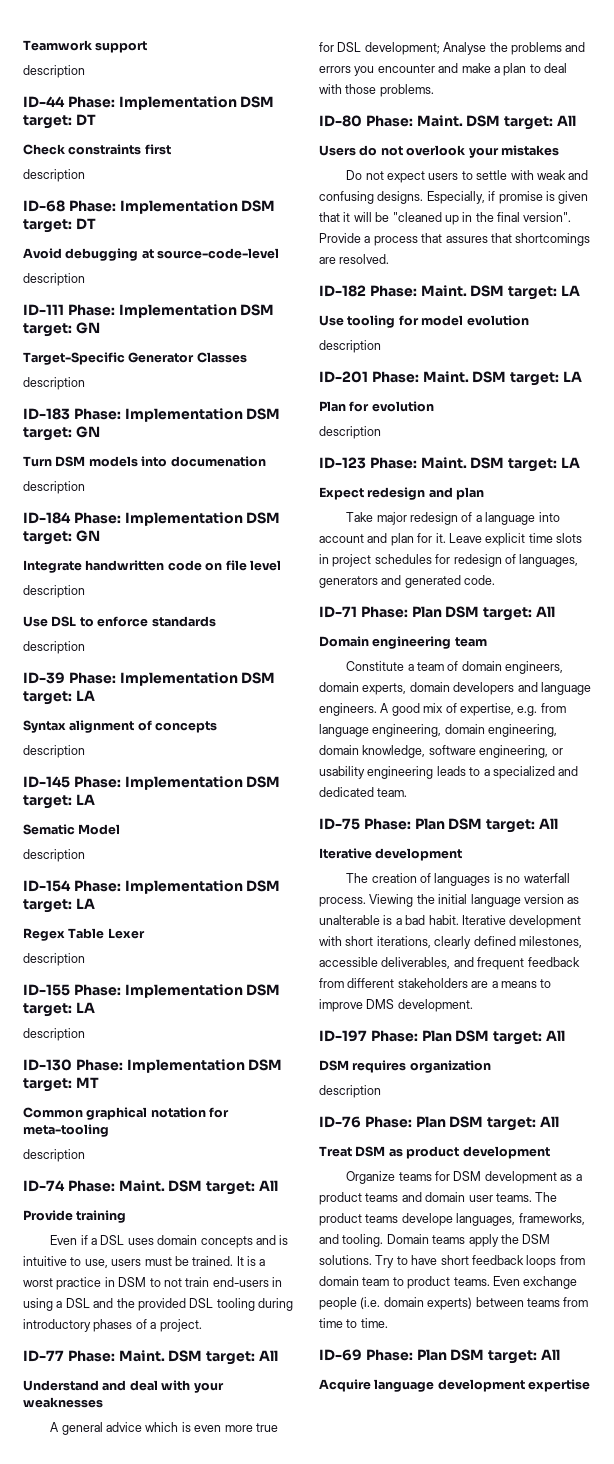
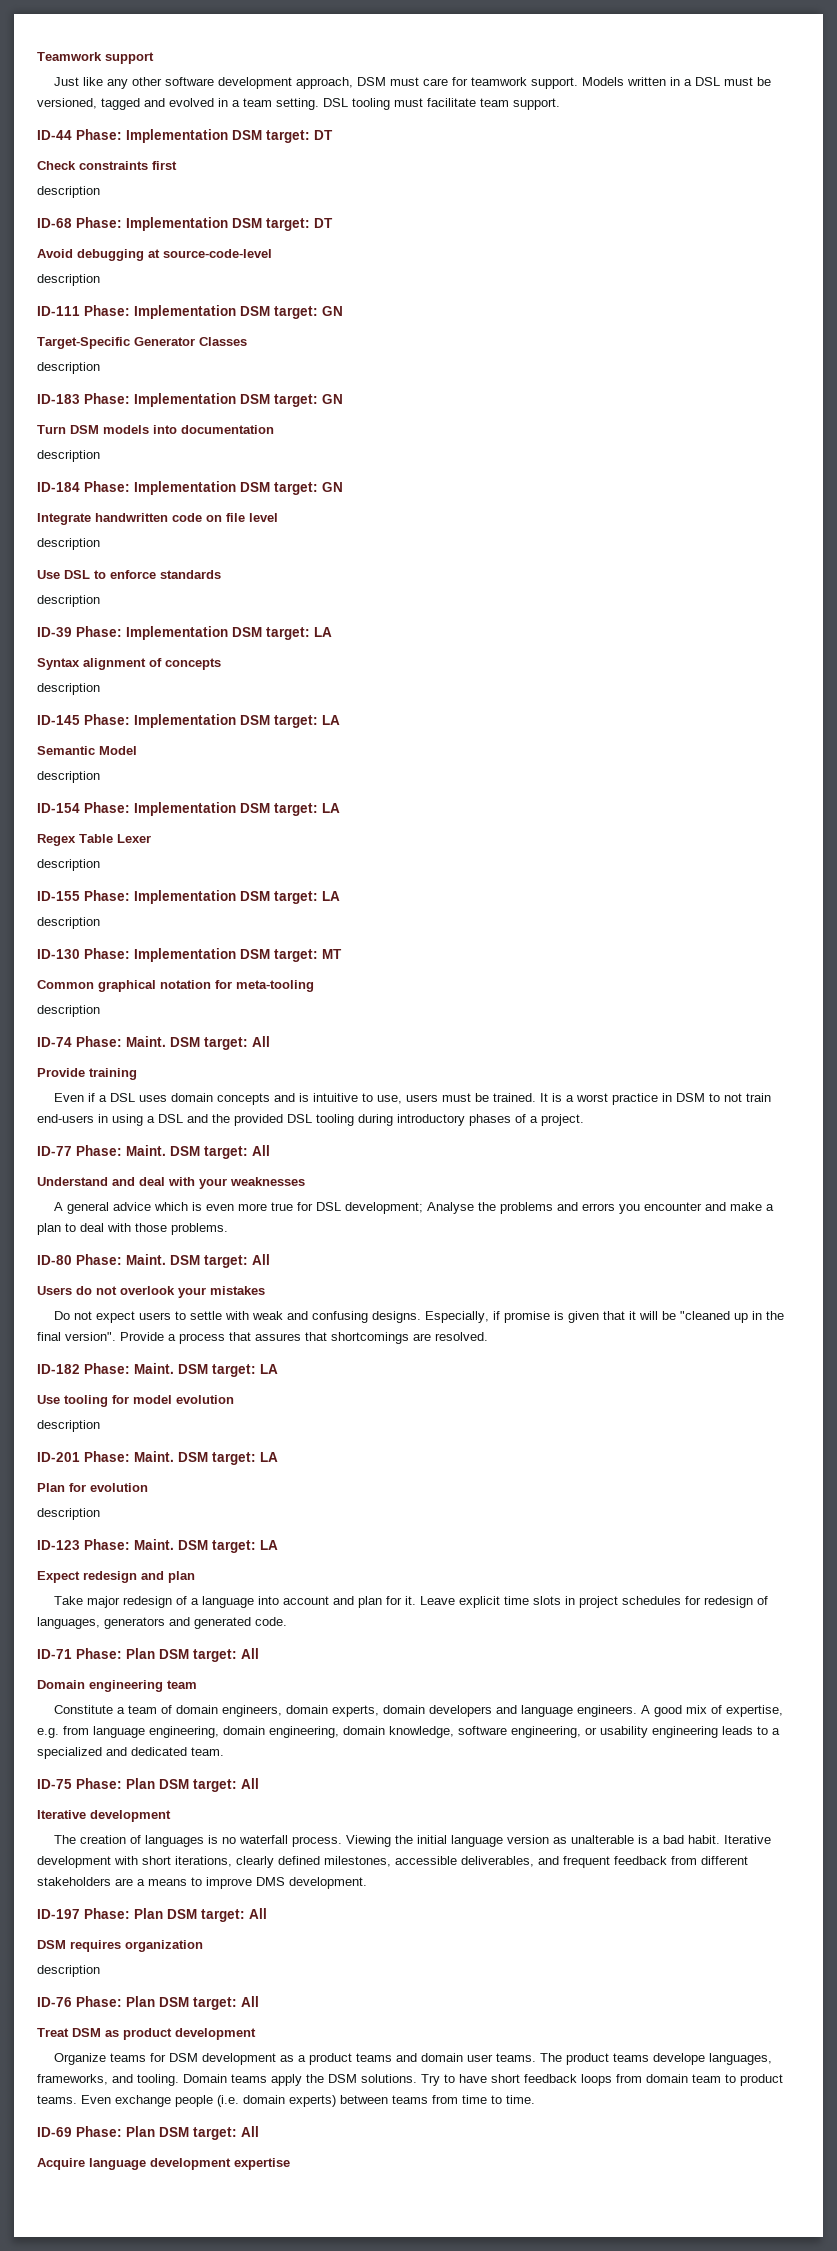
[23,65,85,78] description -> [54,77,772,89] [37,98,560,110] Just like any other software development approach, DSM must care for teamwork support. Models written in a DSL must be versioned, tagged and evolved in a team setting. DSL tooling must facilitate team support.
[170,456,266,467] documenation -> [181,425,274,434] documentation
[23,824,75,835] Sematic -> [37,746,95,755] Semantic

